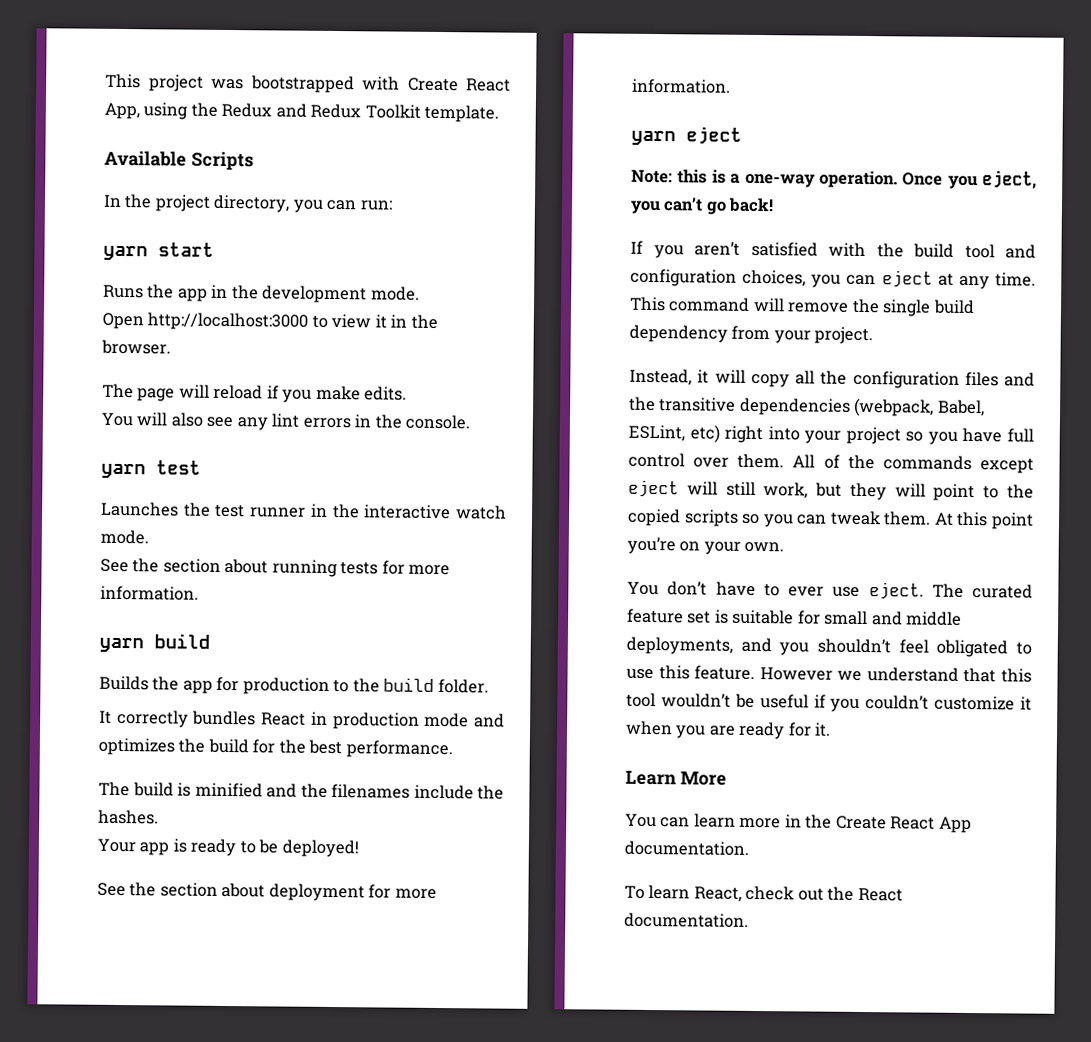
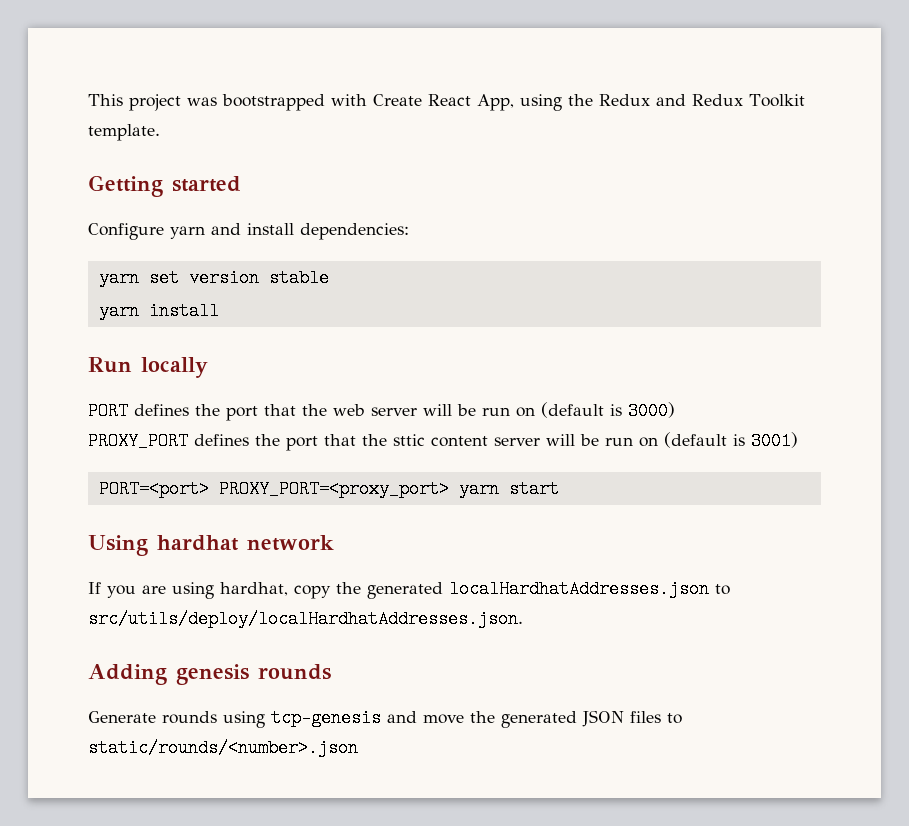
[104,150,254,171] [103,194,393,213] [103,242,214,261] [103,284,420,304] [102,312,438,331] [101,339,171,355] [102,383,408,403] [101,412,471,431] [101,460,201,479] [101,501,507,520] [100,529,149,545] [100,558,451,578] [100,585,199,601] [99,633,210,653] [99,675,489,695] [99,709,506,730] [98,737,453,759] [98,781,504,800] [98,809,159,825] [97,838,359,858] [97,882,437,902] [632,78,731,94] [631,126,742,146] [631,169,1037,190] [630,197,775,215] [630,240,1036,259] [630,268,1036,290] [629,296,975,317] [629,324,874,345] [629,368,1035,389] [629,396,985,417] [628,424,1034,445] [628,452,1034,474] [628,479,1034,502] [627,508,1034,530] [627,536,785,555] [627,581,1033,600] [627,608,963,626] [626,636,1032,658] [626,665,1032,683] [626,692,1032,712] [625,720,832,740] [625,770,727,786] [625,813,972,834] [624,840,749,856] [624,884,903,902] [624,912,749,928] Available Scripts // In the project directory, you can run: // yarn start // Runs the app in the development mode. // Open http://localhost:3000 to view it in the browser. // The page will reload if you make edits. // You will also see any lint errors in the console. // yarn test // Launches the test runner in the interactive watch mode. // See the section about running tests for more information. // yarn build // Builds the app for production to the build folder. // It correctly bundles React in production mode and optimizes the build for the best performance. // The build is minified and the filenames include the hashes. // Your app is ready to be deployed! // See the section about deployment for more information. // yarn eject // Note: this is a one-way operation. Once you eject, you can’t go back! // If you aren’t satisfied with the build tool and configuration choices, you can eject at any time. This command will remove the single build dependency from your project. // Instead, it will copy all the configuration files and the transitive dependencies (webpack, Babel, ESLint, etc) right into your project so you have full control over them. All of the commands except eject will still work, but they will point to the copied scripts so you can tweak them. At this point you’re on your own. // You don’t have to ever use eject. The curated feature set is suitable for small and middle deployments, and you shouldn’t feel obligated to use this feature. However we understand that this tool wouldn’t be useful if you couldn’t customize it when you are ready for it. // Learn More // You can learn more in the Create React App documentation. // To learn React, check out the React documentation. -> [88,175,241,197] [88,223,409,240] [98,269,329,287] [98,302,219,320] [88,357,208,378] [88,402,675,421] [88,432,798,451] [98,480,559,498] [88,535,334,556] [88,580,730,599] [88,610,523,628] [88,664,331,685] [88,709,682,728] [88,739,358,757] Getting started // Configure yarn and install dependencies: // yarn set version stable // yarn install // Run locally // PORT defines the port that the web server will be run on (default is 3000) // PROXY_PORT defines the port that the sttic content server will be run on (default is 3001) // PORT=<port> PROXY_PORT=<proxy_port> yarn start // Using hardhat network // If you are using hardhat, copy the generated localHardhatAddresses.json to src/utils/deploy/localHardhatAddresses.json. // Adding genesis rounds // Generate rounds using tcp-genesis and move the generated JSON files to static/rounds/<number>.json

